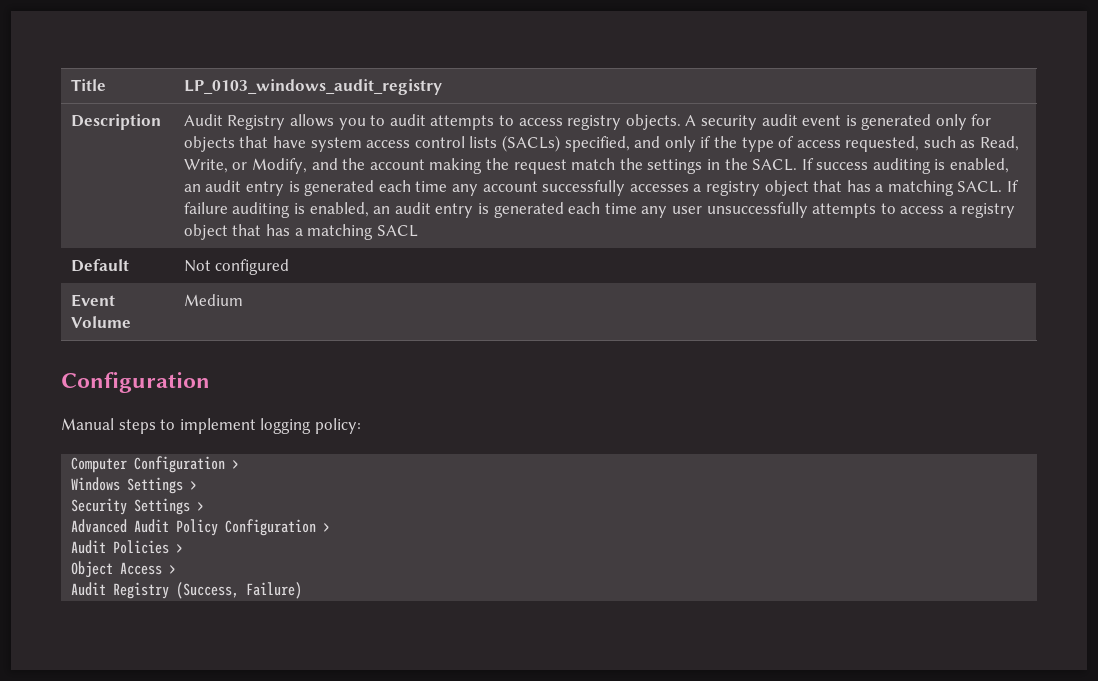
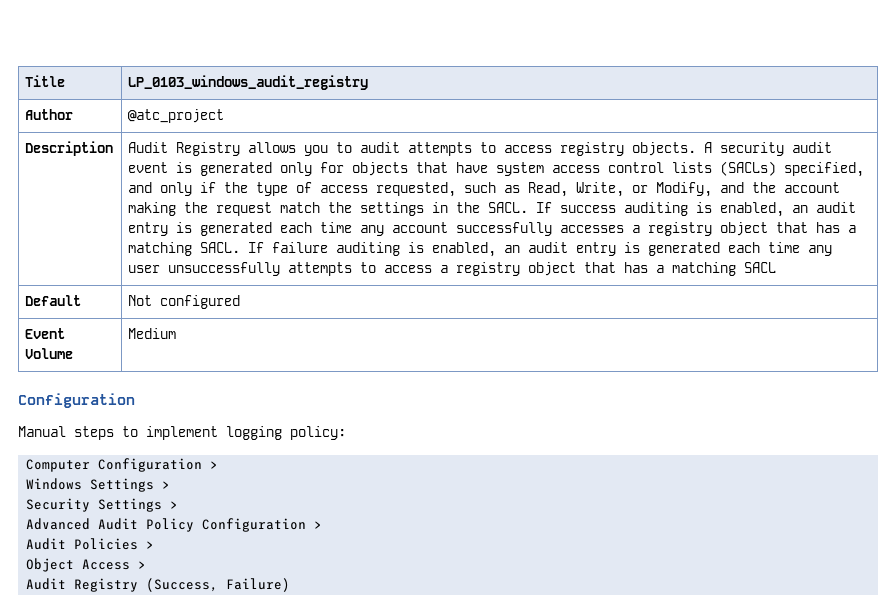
(442, 87) none -> [25,109,74,120] [128,109,225,123] // Author | @atc_project

